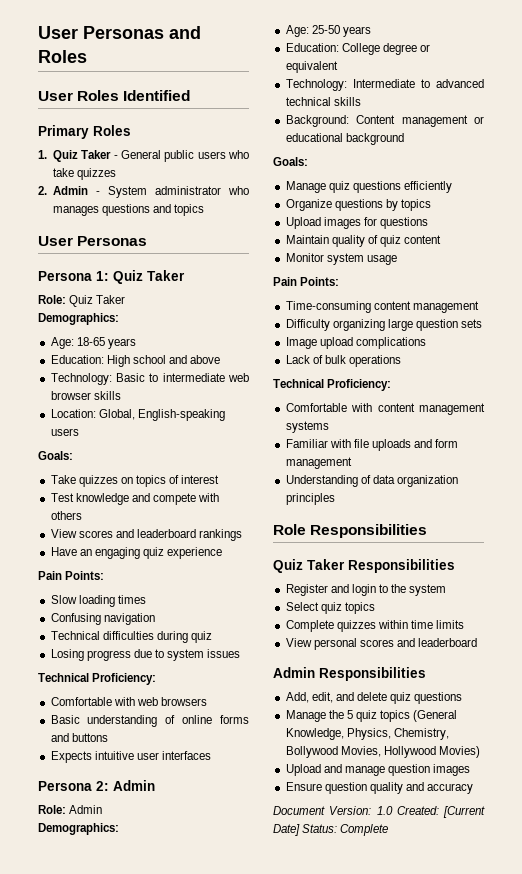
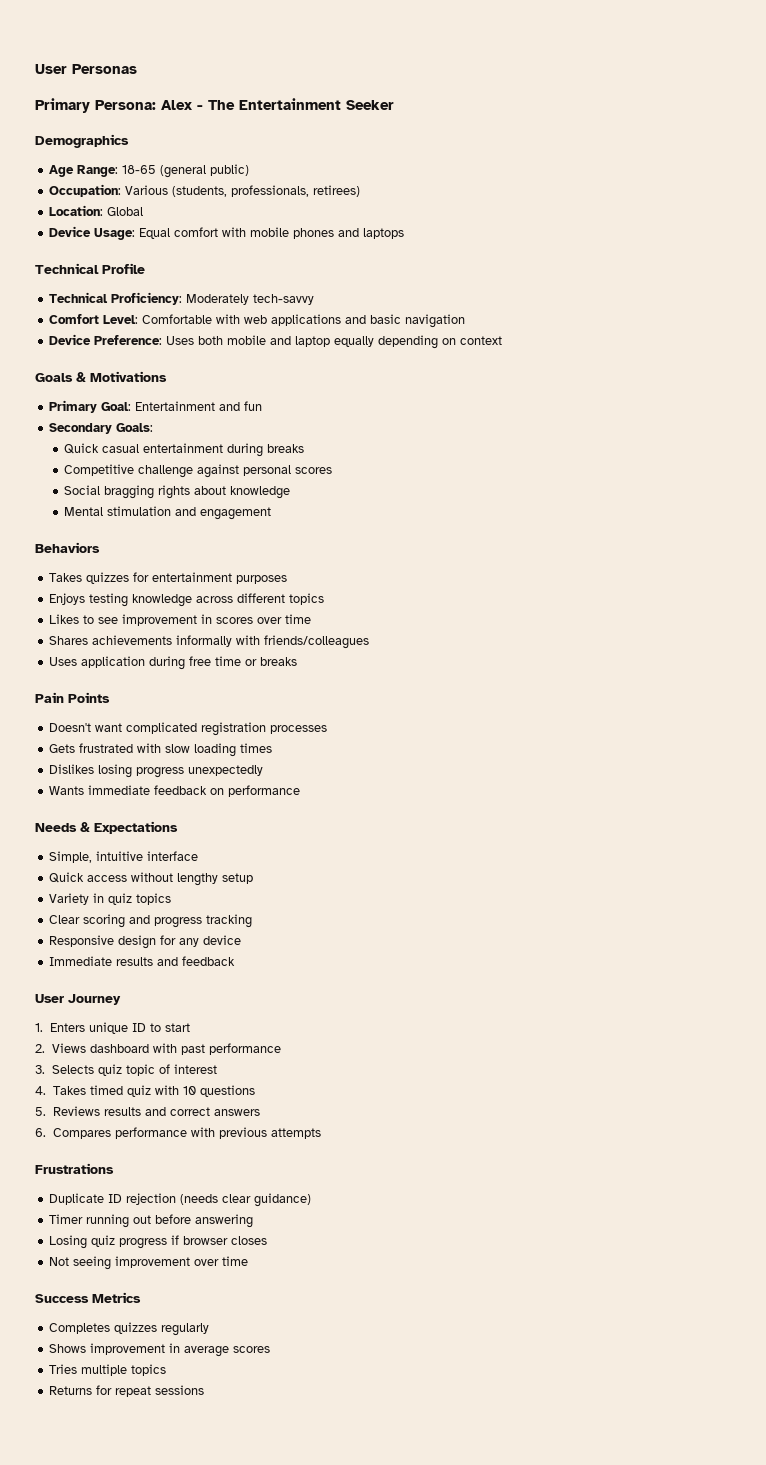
[38,26,201,39] [38,50,87,63] [38,90,191,101] [38,125,131,139] [38,150,249,162] [52,168,116,180] [38,186,249,198] [52,204,205,216] [38,236,148,246] [38,270,185,284] [38,295,126,307] [38,313,119,325] [50,337,136,349] [50,355,221,367] [50,373,249,385] [50,391,121,400] [50,409,225,421] [50,428,79,436] [38,451,73,460] [50,475,220,487] [50,493,220,505] [50,511,82,520] [50,529,243,541] [50,547,223,559] [38,571,105,580] [50,595,146,607] [50,613,155,625] [50,631,212,643] [50,649,241,661] [38,673,157,685] [50,697,207,706] [50,715,249,727] [50,733,108,742] [50,751,211,763] [38,780,155,791] [38,805,103,814] [38,823,119,835] [285,25,371,37] [285,43,430,55] [285,61,338,73] [285,79,484,91] [285,97,361,106] [285,115,484,127] [285,133,404,145] [273,157,308,166] [285,181,452,193] [285,199,431,211] [285,217,428,229] [285,235,442,247] [285,253,397,265] [273,277,340,286] [285,301,479,313] [285,319,483,331] [285,337,426,349] [285,355,401,367] [273,379,392,391] [285,403,485,415] [285,421,329,433] [285,439,459,451] [285,457,352,469] [285,475,458,487] [285,493,335,505] [273,524,428,538] [273,559,455,573] [285,584,447,596] [285,602,375,614] [285,620,465,632] [285,638,478,650] [273,667,426,681] [285,692,463,704] [285,710,458,722] [285,728,449,740] [285,746,480,758] [285,764,471,776] [285,782,474,794] [273,806,485,818] [273,824,389,836] User Personas and Roles // User Roles Identified // Primary Roles // 1. Quiz Taker - General public users who take quizzes // 2. Admin - System administrator who manages questions and topics // User Personas // Persona 1: Quiz Taker // Role: Quiz Taker // Demographics: // Age: 18-65 years // Education: High school and above // Technology: Basic to intermediate web browser skills // Location: Global, English-speaking users // Goals: // Take quizzes on topics of interest // Test knowledge and compete with others // View scores and leaderboard rankings // Have an engaging quiz experience // Pain Points: // Slow loading times // Confusing navigation // Technical difficulties during quiz // Losing progress due to system issues // Technical Proficiency: // Comfortable with web browsers // Basic understanding of online forms and buttons // Expects intuitive user interfaces // Persona 2: Admin // Role: Admin // Demographics: // Age: 25-50 years // Education: College degree or equivalent // Technology: Intermediate to advanced technical skills // Background: Content management or educational background // Goals: // Manage quiz questions efficiently // Organize questions by topics // Upload images for questions // Maintain quality of quiz content // Monitor system usage // Pain Points: // Time-consuming content management // Difficulty organizing large question sets // Image upload complications // Lack of bulk operations // Technical Proficiency: // Comfortable with content management systems // Familiar with file uploads and form management // Understanding of data organization principles // Role Responsibilities // Quiz Taker Responsibilities // Register and login to the system // Select quiz topics // Complete quizzes within time limits // View personal scores and leaderboard // Admin Responsibilities // Add, edit, and delete quiz questions // Manage the 5 quiz topics (General Knowledge, Physics, Chemistry, Bollywood Movies, Hollywood Movies) // Upload and manage question images // Ensure question quality and accuracy // Document Version: 1.0 Created: [Current Date] Status: Complete -> [35,64,137,74] [35,98,394,113] [35,134,129,148] [49,164,250,178] [49,184,361,197] [49,205,144,216] [49,226,405,240] [35,263,145,274] [49,292,315,305] [49,314,466,328] [49,334,503,349] [35,371,167,382] [49,400,263,413] [49,423,154,434] [64,443,305,457] [64,464,333,478] [64,485,291,499] [64,506,272,520] [35,542,100,553] [49,572,288,584] [49,593,325,607] [49,614,312,626] [49,635,370,649] [49,656,298,670] [35,692,110,703] [49,722,328,736] [49,743,273,757] [49,764,264,778] [49,785,301,797] [35,821,178,834] [49,851,199,863] [49,872,254,886] [49,893,172,905] [49,914,253,928] [49,935,242,949] [49,956,236,966] [35,994,121,1005] [35,1022,191,1034] [35,1043,281,1055] [35,1064,217,1076] [35,1085,255,1097] [35,1106,260,1116] [35,1127,321,1139] [35,1163,114,1174] [49,1193,312,1207] [49,1214,254,1228] [49,1235,268,1249] [49,1256,249,1270] [35,1292,141,1303] [49,1322,210,1336] [49,1343,271,1357] [49,1364,167,1376] [49,1385,205,1397] User Personas // Primary Persona: Alex - The Entertainment Seeker // Demographics // Age Range: 18-65 (general public) // Occupation: Various (students, professionals, retirees) // Location: Global // Device Usage: Equal comfort with mobile phones and laptops // Technical Profile // Technical Proficiency: Moderately tech-savvy // Comfort Level: Comfortable with web applications and basic navigation // Device Preference: Uses both mobile and laptop equally depending on context // Goals & Motivations // Primary Goal: Entertainment and fun // Secondary Goals: // Quick casual entertainment during breaks // Competitive challenge against personal scores // Social bragging rights about knowledge // Mental stimulation and engagement // Behaviors // Takes quizzes for entertainment purposes // Enjoys testing knowledge across different topics // Likes to see improvement in scores over time // Shares achievements informally with friends/colleagues // Uses application during free time or breaks // Pain Points // Doesn't want complicated registration processes // Gets frustrated with slow loading times // Dislikes losing progress unexpectedly // Wants immediate feedback on performance // Needs & Expectations // Simple, intuitive interface // Quick access without lengthy setup // Variety in quiz topics // Clear scoring and progress tracking // Responsive design for any device // Immediate results and feedback // User Journey // 1. Enters unique ID to start // 2. Views dashboard with past performance // 3. Selects quiz topic of interest // 4. Takes timed quiz with 10 questions // 5. Reviews results and correct answers // 6. Compares performance with previous attempts // Frustrations // Duplicate ID rejection (needs clear guidance) // Timer running out before answering // Losing quiz progress if browser closes // Not seeing improvement over time // Success Metrics // Completes quizzes regularly // Shows improvement in average scores // Tries multiple topics // Returns for repeat sessions

